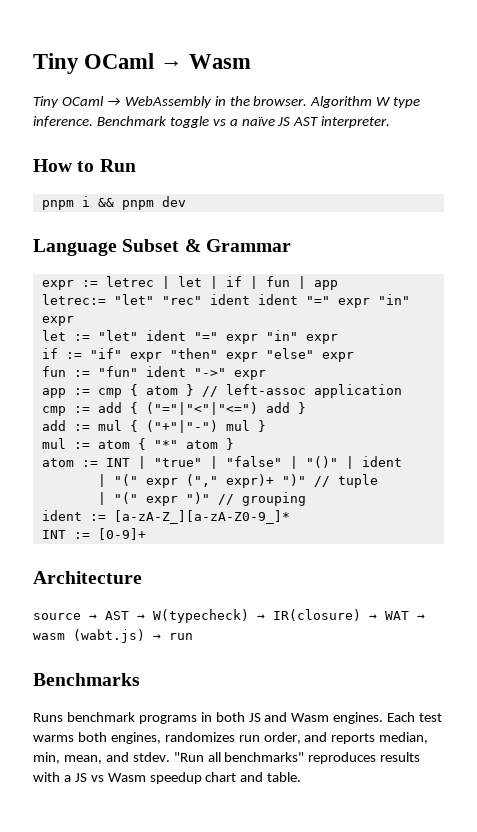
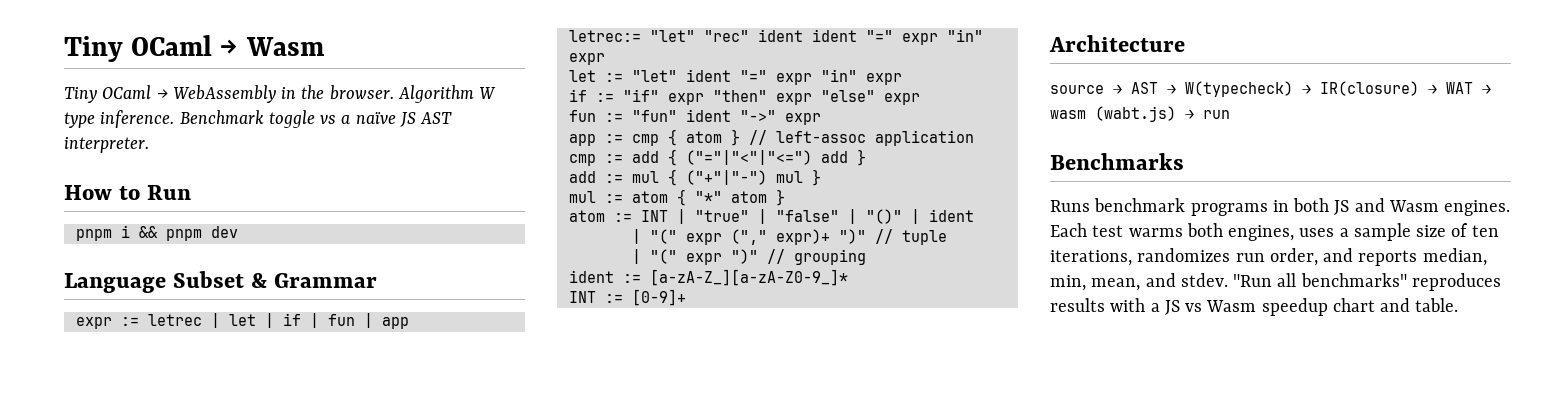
(161, 738) none -> [1299,223,1499,241] [1050,250,1132,266] uses a sample size of ten iterations,

